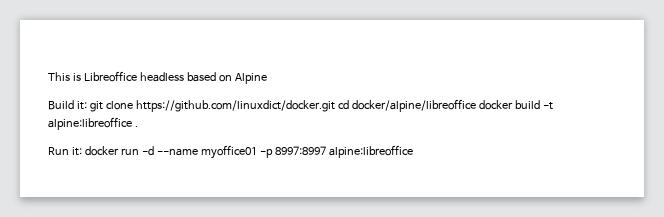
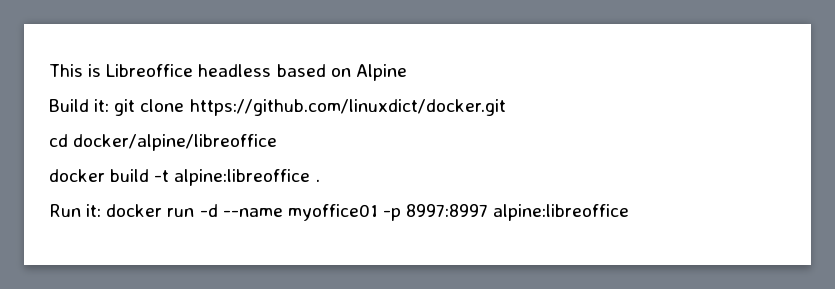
(335, 106) none -> (507, 107) //
(476, 105) none -> (278, 142) //

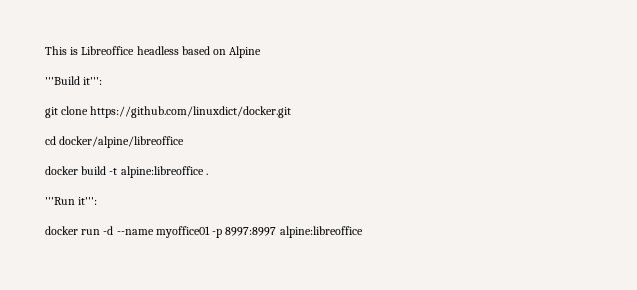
[49,99,110,112] Build it: -> [45,76,103,85] '''Build it''': //
[49,204,102,217] Run it: -> [45,197,98,205] '''Run it''': //

